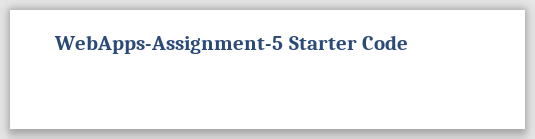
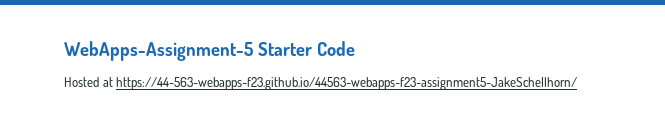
(409, 42) none -> [64,77,578,90] // Hosted at https://44-563-webapps-f23.github.io/44563-webapps-f23-assignment5-JakeSchellhorn/

